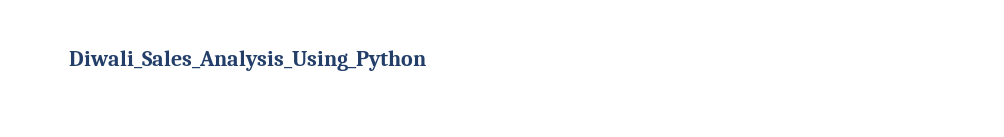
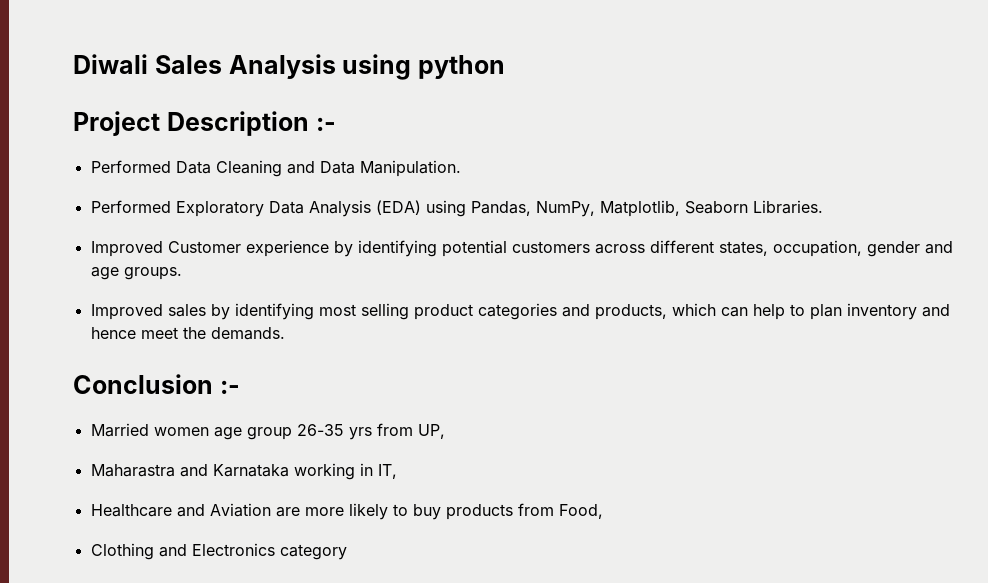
[69,50,426,71] Diwali_Sales_Analysis_Using_Python -> [73,54,505,80] [73,111,336,136] [90,160,461,177] [90,200,823,217] [90,240,953,257] [90,267,182,280] [90,303,950,320] [90,327,285,340] [73,374,240,394] [90,423,445,440] [90,463,397,480] [90,503,603,520] [90,543,347,560] Diwali Sales Analysis using python // Project Description :- // Performed Data Cleaning and Data Manipulation. // Performed Exploratory Data Analysis (EDA) using Pandas, NumPy, Matplotlib, Seaborn Libraries. // Improved Customer experience by identifying potential customers across different states, occupation, gender and age groups. // Improved sales by identifying most selling product categories and products, which can help to plan inventory and hence meet the demands. // Conclusion :- // Married women age group 26-35 yrs from UP, // Maharastra and Karnataka working in IT, // Healthcare and Aviation are more likely to buy products from Food, // Clothing and Electronics category

